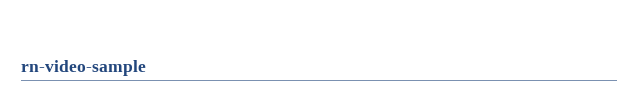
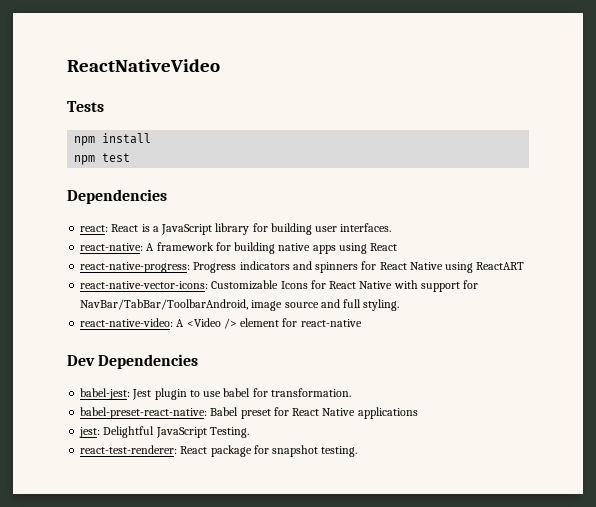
[21,60,146,76] rn-video-sample -> [67,59,220,72] [67,101,104,112] [74,133,152,146] [74,153,131,165] [67,189,167,204] [80,223,392,235] [80,242,398,254] [80,261,525,273] [80,280,479,292] [80,299,400,311] [80,318,362,329] [67,354,199,369] [80,388,351,400] [80,407,418,419] [79,426,249,438] [80,445,358,457] ReactNativeVideo // Tests // npm install // npm test // Dependencies // react: React is a JavaScript library for building user interfaces. // react-native: A framework for building native apps using React // react-native-progress: Progress indicators and spinners for React Native using ReactART // react-native-vector-icons: Customizable Icons for React Native with support for NavBar/TabBar/ToolbarAndroid, image source and full styling. // react-native-video: A <Video /> element for react-native // Dev Dependencies // babel-jest: Jest plugin to use babel for transformation. // babel-preset-react-native: Babel preset for React Native applications // jest: Delightful JavaScript Testing. // react-test-renderer: React package for snapshot testing.

